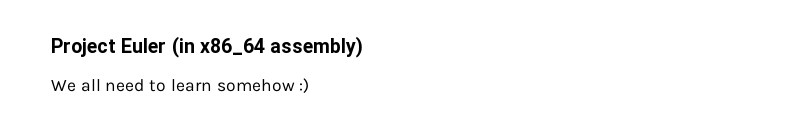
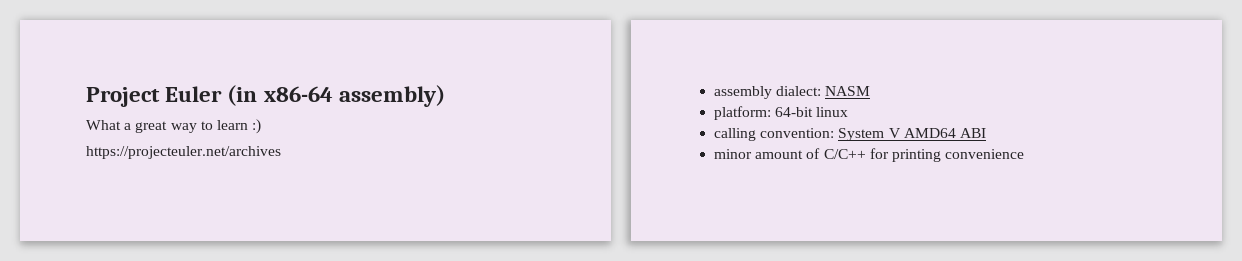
[199,38,265,55] x86_64 -> [263,86,333,102] x86-64
[51,79,145,92] We all need -> [86,120,197,133] What a great way
[216,79,295,92] somehow -> (248, 125) none
(310, 85) none -> [86,146,281,159] [714,86,871,99] [714,106,849,120] [714,128,986,141] [714,148,1025,162] // https://projecteuler.net/archives // assembly dialect: NASM // platform: 64-bit linux // calling convention: System V AMD64 ABI // minor amount of C/C++ for printing convenience

